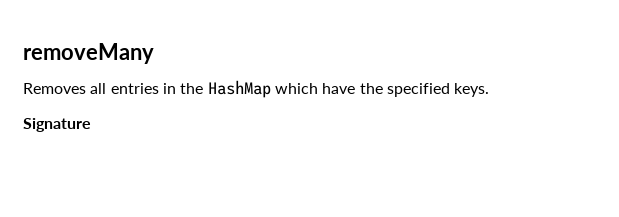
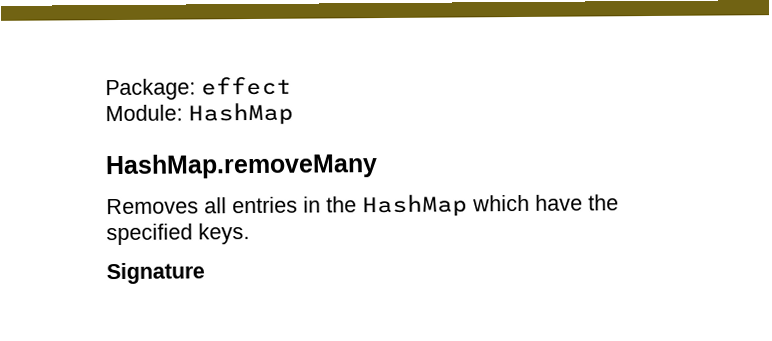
[23,43,154,64] removeMany -> [105,76,292,101] [105,102,294,126] [105,153,378,180] Package: effect // Module: HashMap // HashMap.removeMany

